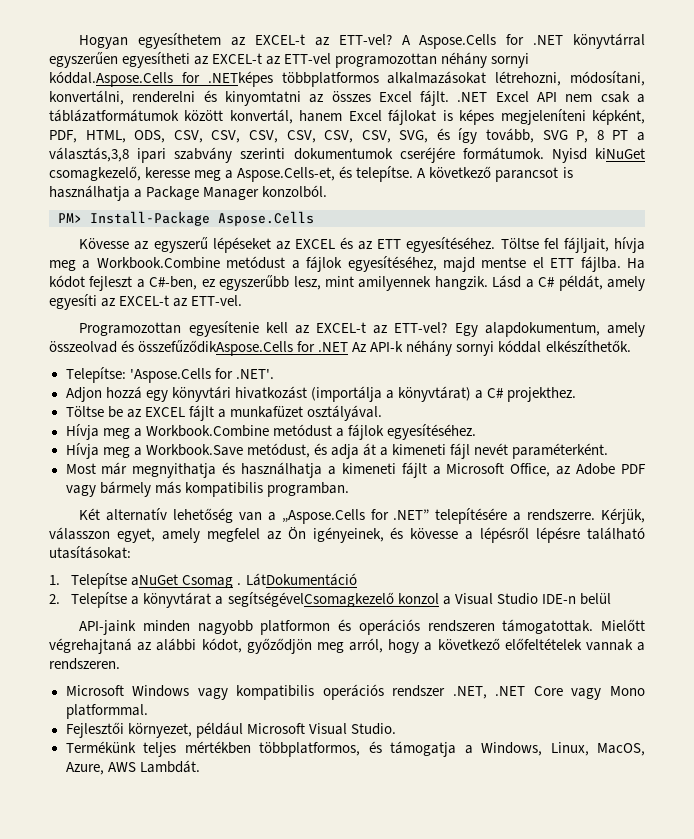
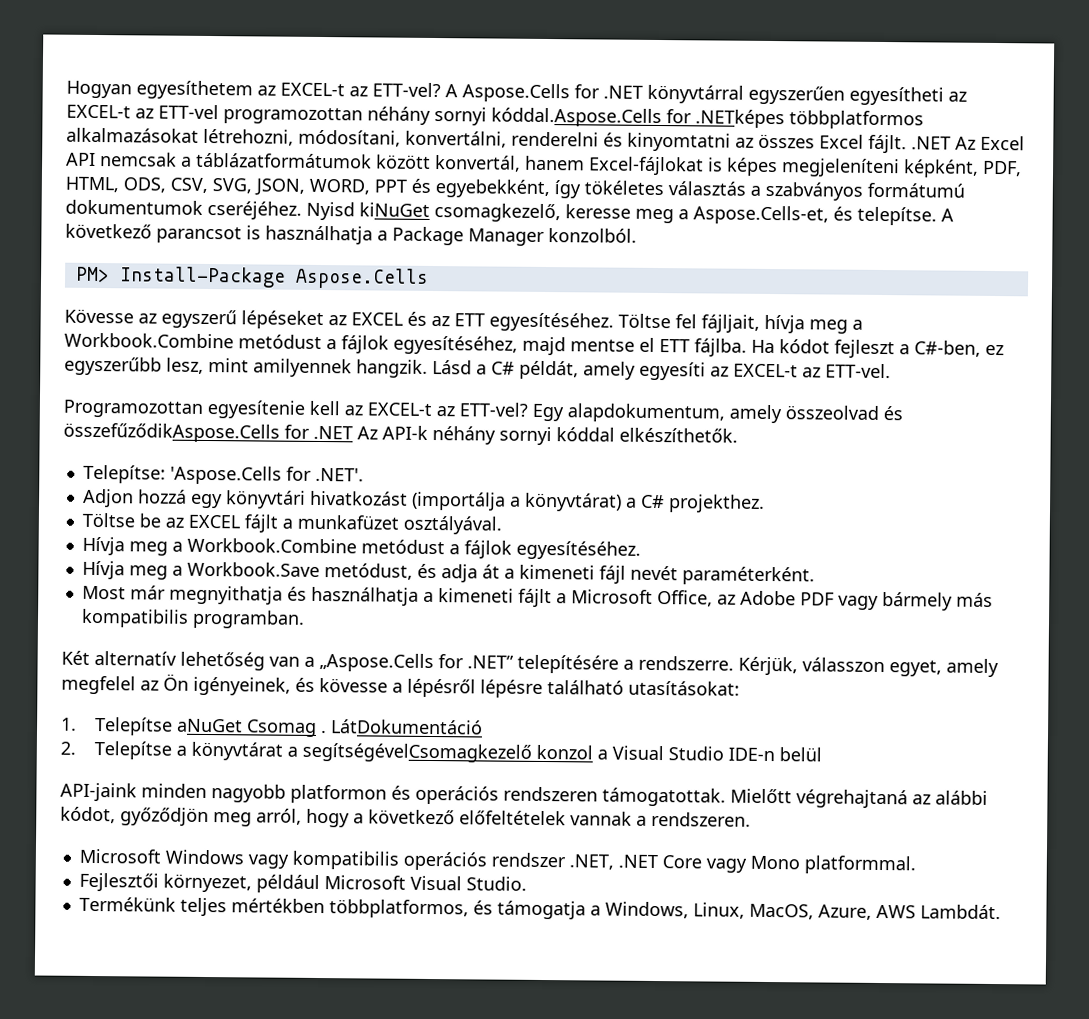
(488, 97) none -> [955,136,976,150] Az
[565,91,630,103] nem csak -> [100,152,177,167] nemcsak
[348,109,437,125] Excel fájlokat -> [588,156,704,176] Excel-fájlokat
[211,128,645,144] [49,147,544,163] CSV, CSV, CSV, CSV, CSV, SVG, és így tovább, SVG P, 8 PT a választás,3,8 ipari szabvány szerinti dokumentumok cseréjére formátumok. -> [212,178,965,201] [65,199,302,220] SVG, JSON, WORD, PPT és egyebekként, így tökéletes választás a szabványos formátumú dokumentumok cseréjéhez.

